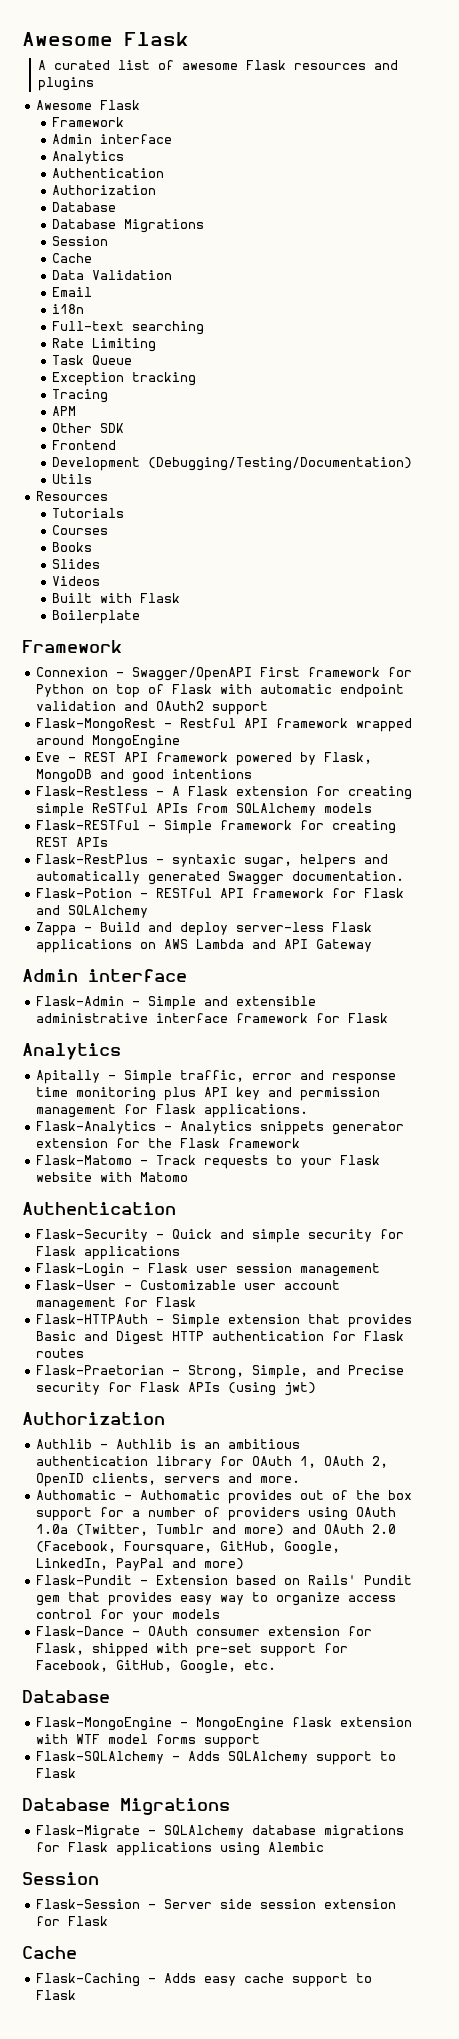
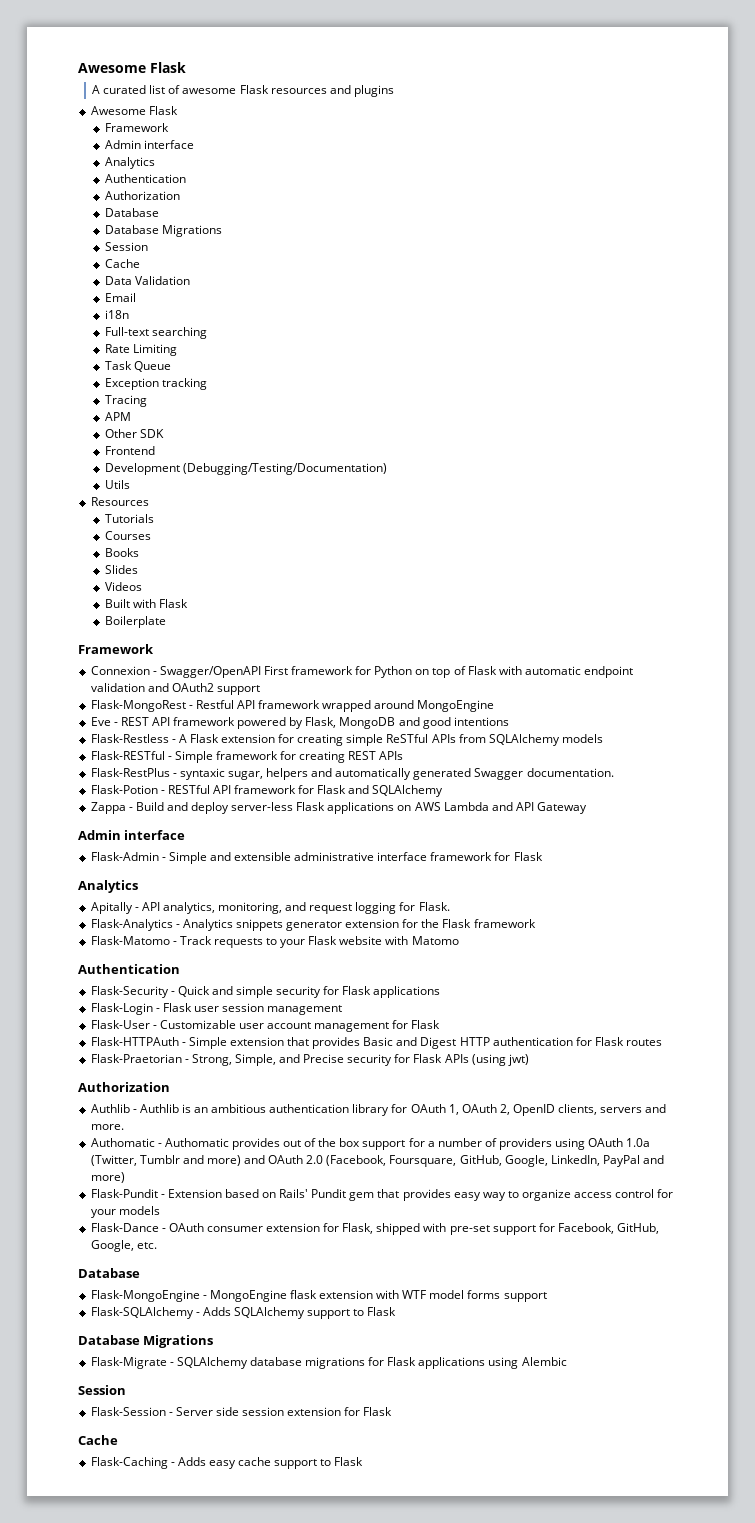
[124,1070,397,1084] [36,1087,381,1101] [36,1104,309,1118] Simple traffic, error and response time monitoring plus API key and permission management for Flask applications. -> [141,902,450,914] API analytics, monitoring, and request logging for Flask.

